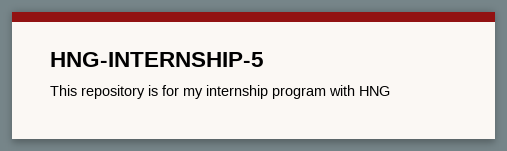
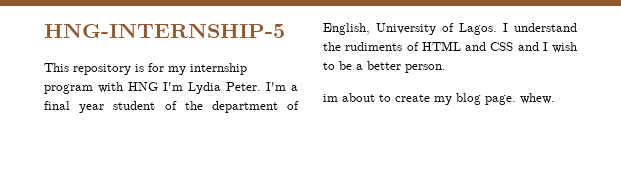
(390, 91) none -> [163,82,298,94] [44,101,299,113] [323,23,577,35] [323,41,577,53] [323,61,446,73] [323,93,555,105] I'm Lydia Peter. I'm a final year student of the department of English, University of Lagos. I understand the rudiments of HTML and CSS and I wish to be a better person. // im about to create my blog page. whew.

